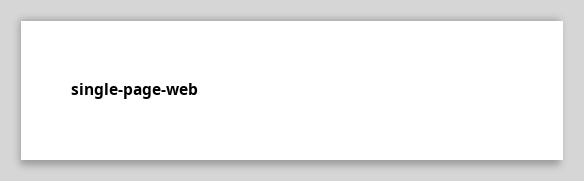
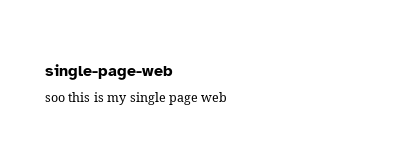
(198, 91) none -> [45,92,228,105] // soo this is my single page web

